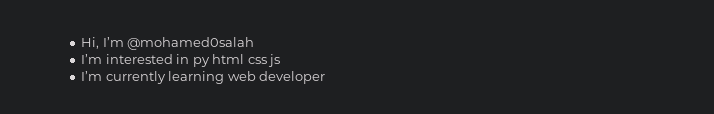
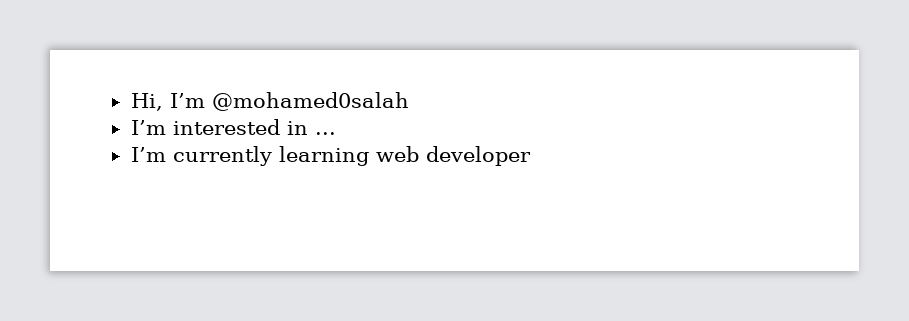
[192,54,281,67] py html css js -> [314,132,336,135] ...

